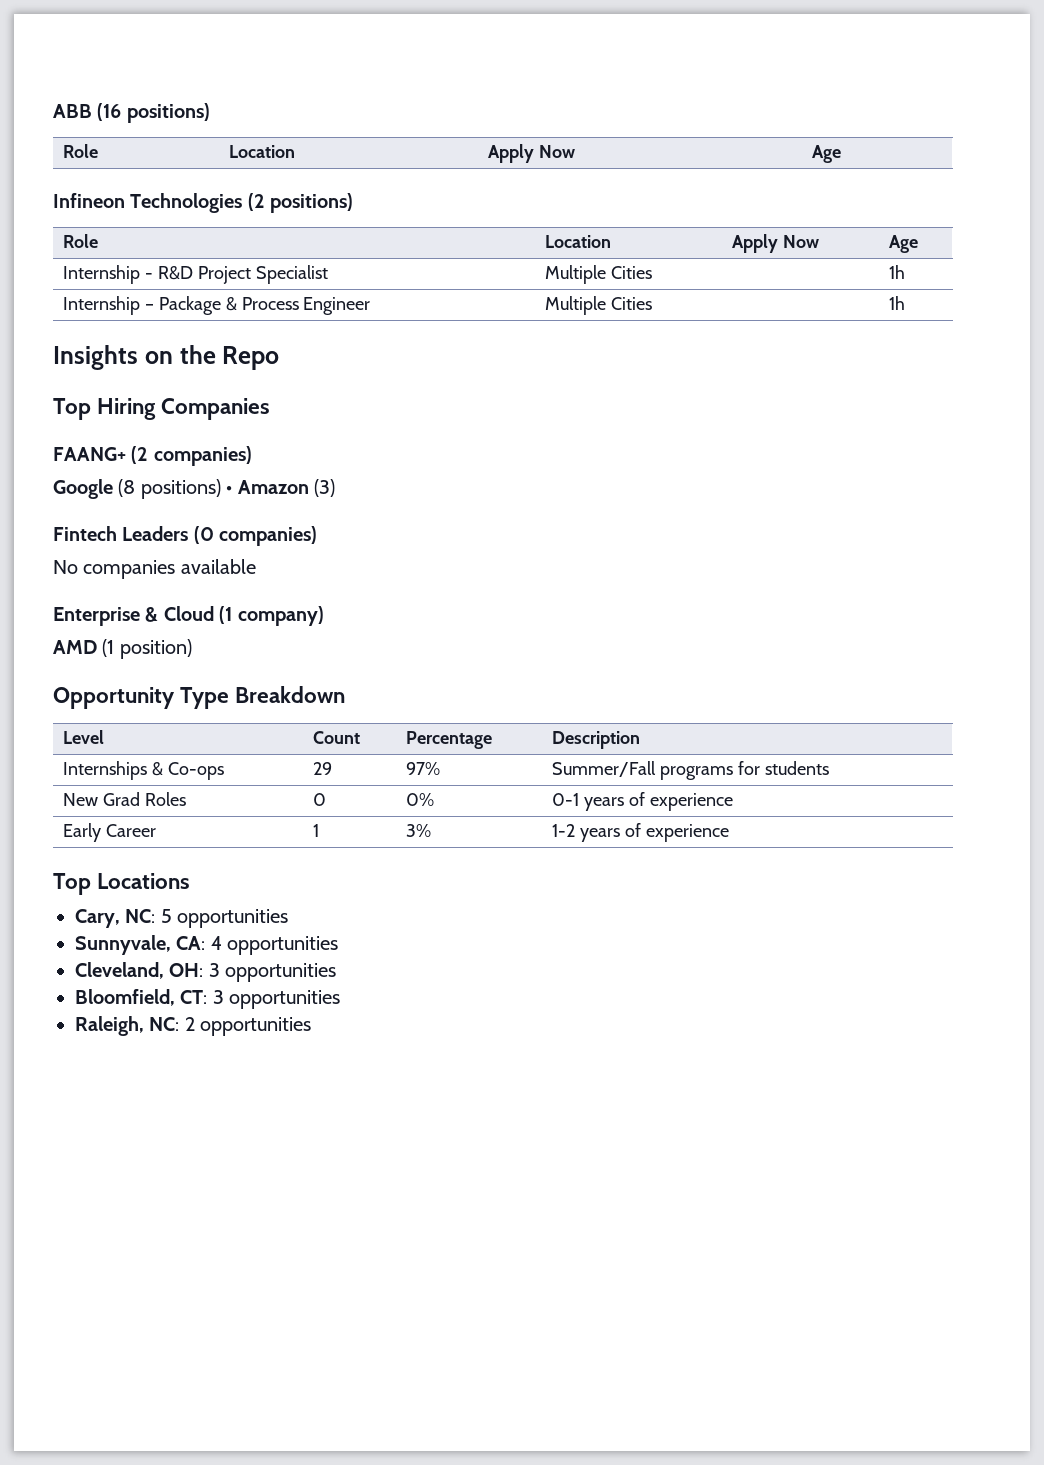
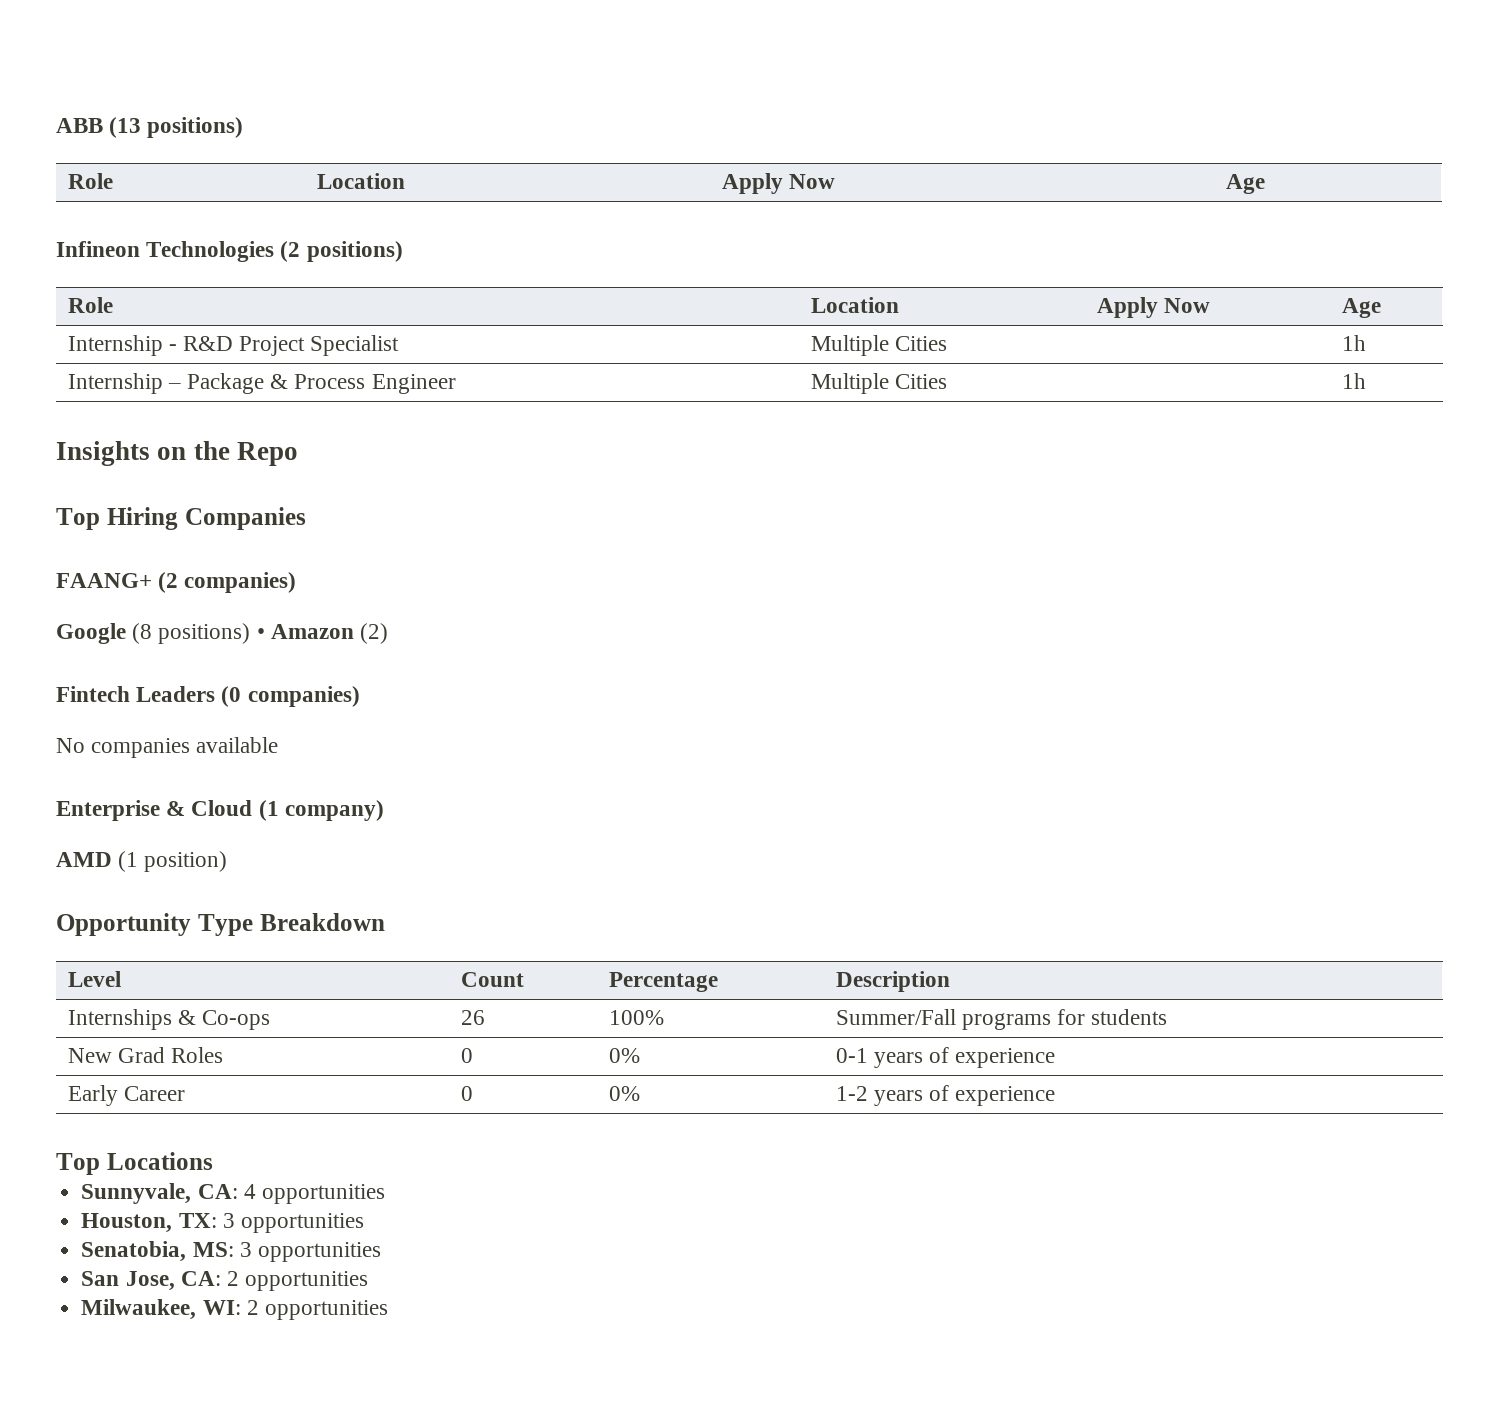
[97,103,122,121] (16 -> [109,117,142,138] (13
[314,479,335,497] (3) -> [360,623,389,644] (2)
[313,762,333,775] [406,762,441,775] 29 | 97% -> [460,1010,485,1025] [608,1010,664,1025] 26 | 100%
[313,824,320,837] [406,824,432,837] 1 | 3% -> [460,1086,473,1101] [608,1086,640,1101] 0 | 0%
[75,909,289,928] // Cary, NC: 5 opportunities -> (213, 1161) none
[75,962,337,982] [75,989,341,1009] [75,1016,312,1036] Cleveland, OH: 3 opportunities // Bloomfield, CT: 3 opportunities // Raleigh, NC: 2 opportunities -> [81,1213,364,1233] [81,1241,381,1262] [81,1271,369,1291] [81,1299,388,1320] Houston, TX: 3 opportunities // Senatobia, MS: 3 opportunities // San Jose, CA: 2 opportunities // Milwaukee, WI: 2 opportunities

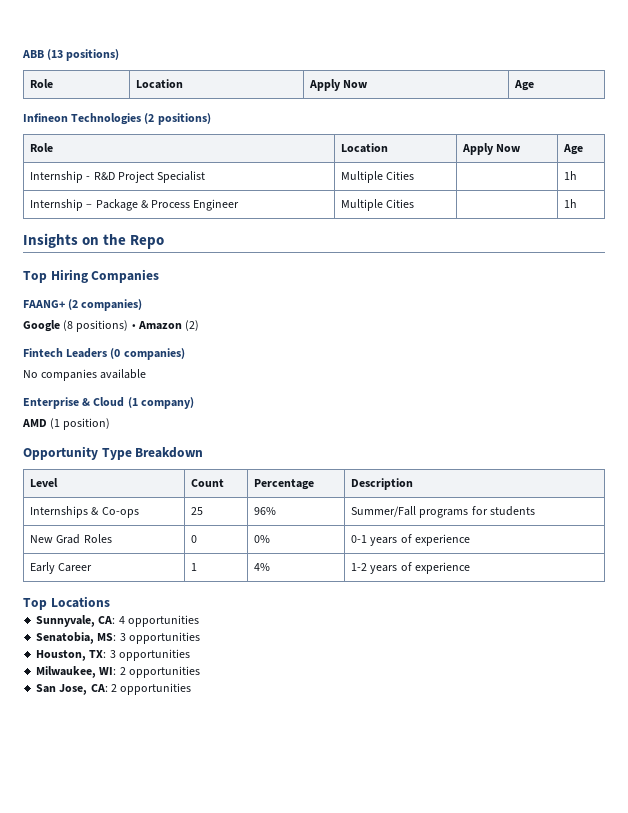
[460,1010,485,1025] [608,1010,664,1025] 26 | 100% -> [191,507,204,515] [254,507,277,515] 25 | 96%
[460,1086,473,1101] [608,1086,640,1101] 0 | 0% -> [191,563,198,571] [254,563,271,571] 1 | 4%
(385, 1194) none -> [36,632,200,644] // Senatobia, MS: 3 opportunities
[81,1241,252,1262] Senatobia, MS: 3 -> [36,666,126,678] Milwaukee, WI: 2
[81,1299,388,1320] // Milwaukee, WI: 2 opportunities -> (192, 689) none

